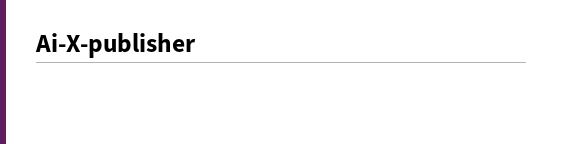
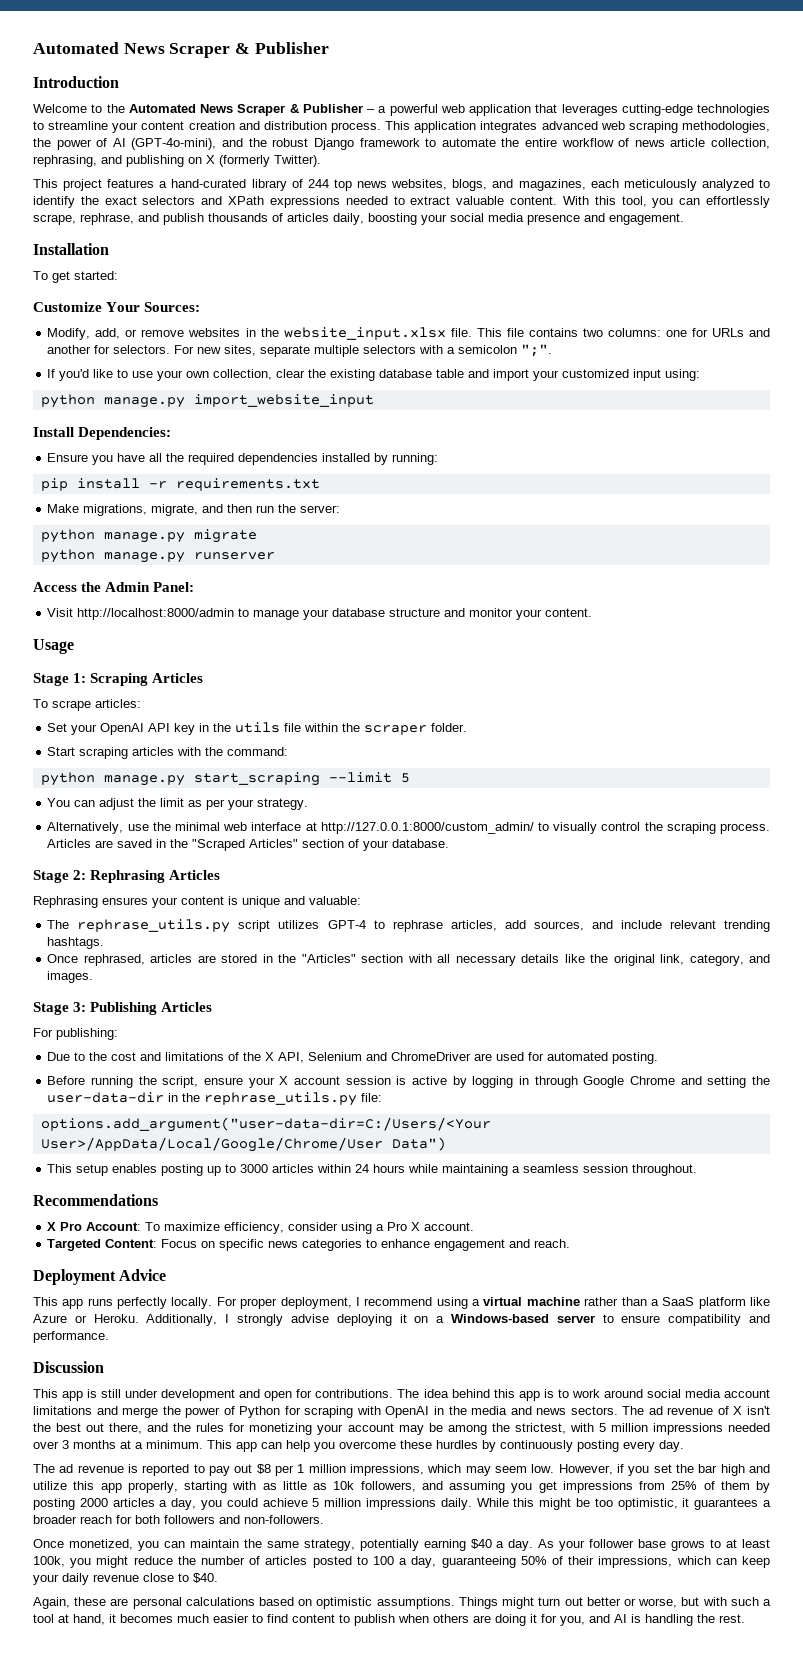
[35,33,196,58] Ai-X-publisher -> [33,42,329,58] [33,76,119,88] [33,104,770,116] [33,121,770,133] [33,138,770,150] [33,155,321,167] [33,179,771,191] [33,196,771,208] [33,213,684,225] [33,243,109,255] [33,271,118,283] [33,302,201,312] [47,327,770,340] [47,344,553,357] [47,369,701,381] [40,394,374,408] [33,427,172,440] [47,453,439,465] [40,478,320,491] [47,504,341,516] [40,529,257,543] [40,549,275,563] [33,582,195,592] [47,608,593,620] [33,639,74,654] [33,673,204,686] [33,699,141,711] [47,722,468,735] [47,747,289,759] [40,772,410,786] [47,798,309,810] [47,822,771,834] [47,839,450,851] [33,870,221,883] [33,896,361,908] [47,919,771,933] [47,937,105,949] [47,954,771,966] [47,971,94,983] [33,1002,213,1015] [33,1028,118,1040] [47,1052,659,1064] [47,1076,771,1088] [47,1092,383,1106] [40,1117,491,1132] [40,1137,446,1152] [47,1164,698,1176] [33,1194,158,1206] [47,1222,475,1234] [47,1239,571,1251] [33,1269,167,1285] [33,1297,770,1309] [33,1314,770,1326] [33,1331,109,1343] [33,1361,104,1373] [33,1389,770,1401] [33,1406,770,1418] [33,1423,770,1435] [33,1440,684,1452] [33,1464,771,1476] [33,1481,770,1493] [33,1498,771,1510] [33,1515,324,1524] [33,1539,771,1551] [33,1556,771,1568] [33,1573,218,1585] [33,1597,772,1609] [33,1614,745,1626] Automated News Scraper & Publisher // Introduction // Welcome to the Automated News Scraper & Publisher – a powerful web application that leverages cutting-edge technologies to streamline your content creation and distribution process. This application integrates advanced web scraping methodologies, the power of AI (GPT-4o-mini), and the robust Django framework to automate the entire workflow of news article collection, rephrasing, and publishing on X (formerly Twitter). // This project features a hand-curated library of 244 top news websites, blogs, and magazines, each meticulously analyzed to identify the exact selectors and XPath expressions needed to extract valuable content. With this tool, you can effortlessly scrape, rephrase, and publish thousands of articles daily, boosting your social media presence and engagement. // Installation // To get started: // Customize Your Sources: // Modify, add, or remove websites in the website_input.xlsx file. This file contains two columns: one for URLs and another for selectors. For new sites, separate multiple selectors with a semicolon ";". // If you'd like to use your own collection, clear the existing database table and import your customized input using: // python manage.py import_website_input // Install Dependencies: // Ensure you have all the required dependencies installed by running: // pip install -r requirements.txt // Make migrations, migrate, and then run the server: // python manage.py migrate // python manage.py runserver // Access the Admin Panel: // Visit http://localhost:8000/admin to manage your database structure and monitor your content. // Usage // Stage 1: Scraping Articles // To scrape articles: // Set your OpenAI API key in the utils file within the scraper folder. // Start scraping articles with the command: // python manage.py start_scraping --limit 5 // You can adjust the limit as per your strategy. // Alternatively, use the minimal web interface at http://127.0.0.1:8000/custom_admin/ to visually control the scraping process. Articles are saved in the "Scraped Articles" section of your database. // Stage 2: Rephrasing Articles // Rephrasing ensures your content is unique and valuable: // The rephrase_utils.py script utilizes GPT-4 to rephrase articles, add sources, and include relevant trending hashtags. // Once rephrased, articles are stored in the "Articles" section with all necessary details like the original link, category, and images. // Stage 3: Publishing Articles // For publishing: // Due to the cost and limitations of the X API, Selenium and ChromeDriver are used for automated posting. // Before running the script, ensure your X account session is active by logging in through Google Chrome and setting the user-data-dir in the rephrase_utils.py file: // options.add_argument("user-data-dir=C:/Users/<Your User>/AppData/Local/Google/Chrome/User Data") // This setup enables posting up to 3000 articles within 24 hours while maintaining a seamless session throughout. // Recommendations // X Pro Account: To maximize efficiency, consider using a Pro X account. // Targeted Content: Focus on specific news categories to enhance engagement and reach. // Deployment Advice // This app runs perfectly locally. For proper deployment, I recommend using a virtual machine rather than a SaaS platform like Azure or Heroku. Additionally, I strongly advise deploying it on a Windows-based server to ensure compatibility and performance. // Discussion // This app is still under development and open for contributions. The idea behind this app is to work around social media account limitations and merge the power of Python for scraping with OpenAI in the media and news sectors. The ad revenue of X isn't the best out there, and the rules for monetizing your account may be among the strictest, with 5 million impressions needed over 3 months at a minimum. This app can help you overcome these hurdles by continuously posting every day. // The ad revenue is reported to pay out $8 per 1 million impressions, which may seem low. However, if you set the bar high and utilize this app properly, starting with as little as 10k followers, and assuming you get impressions from 25% of them by posting 2000 articles a day, you could achieve 5 million impressions daily. While this might be too optimistic, it guarantees a broader reach for both followers and non-followers. // Once monetized, you can maintain the same strategy, potentially earning $40 a day. As your follower base grows to at least 100k, you might reduce the number of articles posted to 100 a day, guaranteeing 50% of their impressions, which can keep your daily revenue close to $40. // Again, these are personal calculations based on optimistic assumptions. Things might turn out better or worse, but with such a tool at hand, it becomes much easier to find content to publish when others are doing it for you, and AI is handling the rest.

